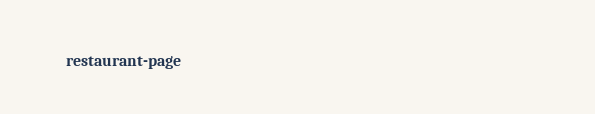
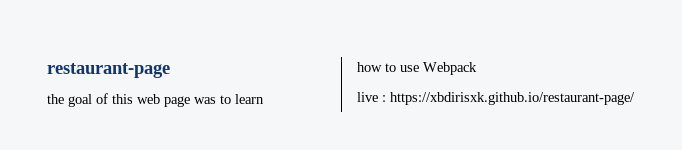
(181, 62) none -> [47,93,264,107] [357,62,477,75] [357,92,635,105] // the goal of this web page was to learn // how to use Webpack // live : https://xbdirisxk.github.io/restaurant-page/

